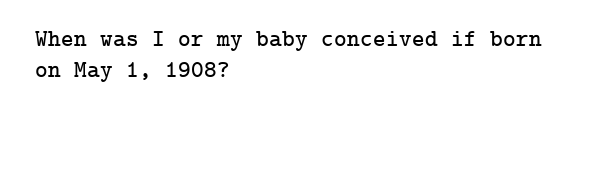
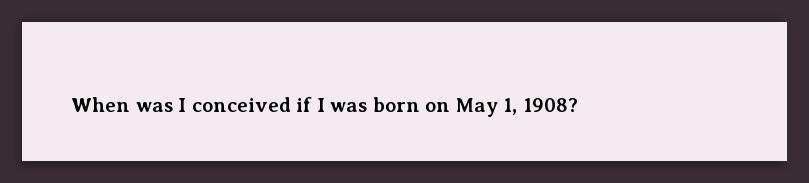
[178,31,477,51] or my baby conceived if -> [191,97,368,112] conceived if I was

